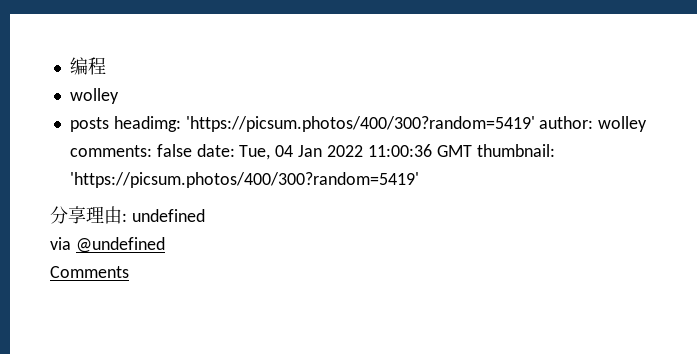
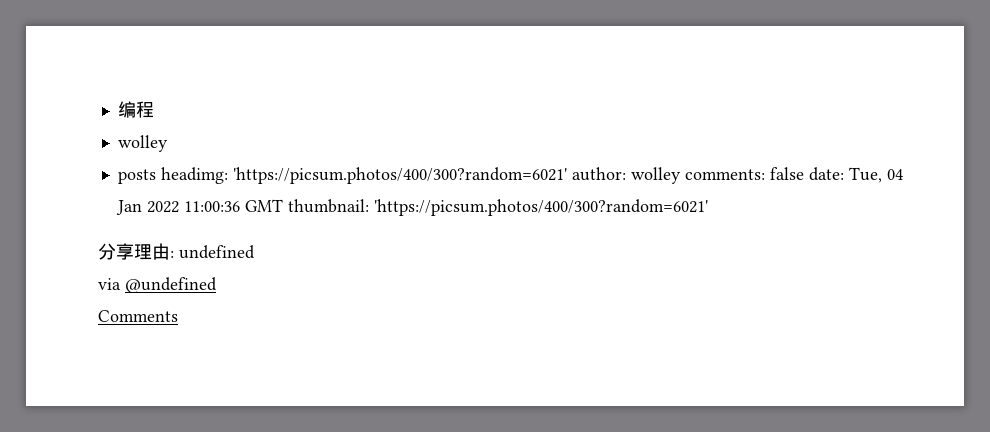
[185,116,535,132] 'https://picsum.photos/400/300?random=5419' -> [232,167,567,184] 'https://picsum.photos/400/300?random=6021'
[69,172,419,188] 'https://picsum.photos/400/300?random=5419' -> [373,199,708,216] 'https://picsum.photos/400/300?random=6021'

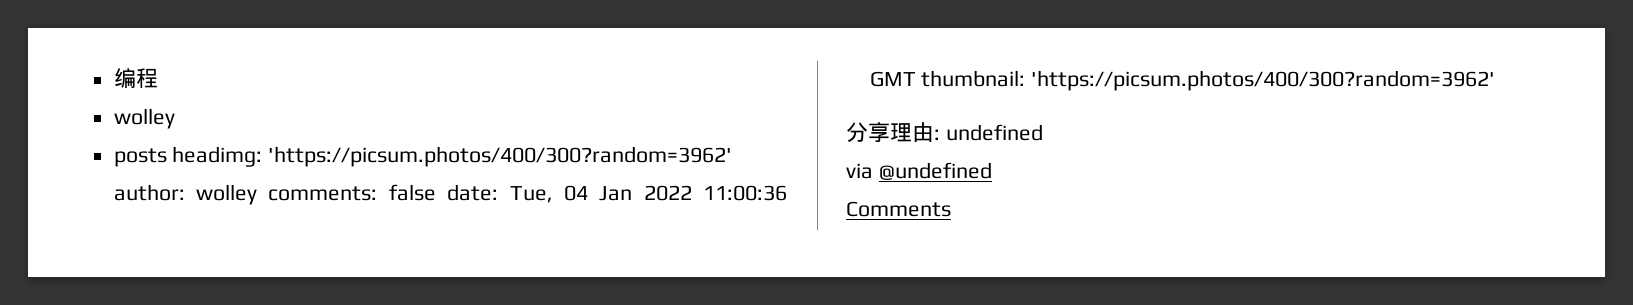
[232,167,567,184] 'https://picsum.photos/400/300?random=6021' -> [268,146,733,167] 'https://picsum.photos/400/300?random=3962'
[373,199,708,216] 'https://picsum.photos/400/300?random=6021' -> [1031,70,1496,91] 'https://picsum.photos/400/300?random=3962'

